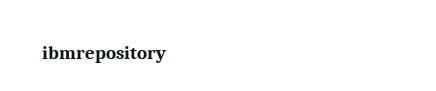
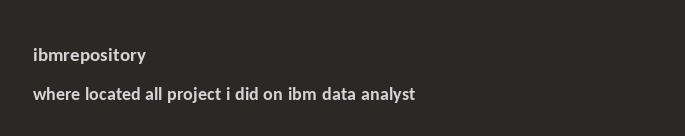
(166, 54) none -> [33,87,415,103] // where located all project i did on ibm data analyst

